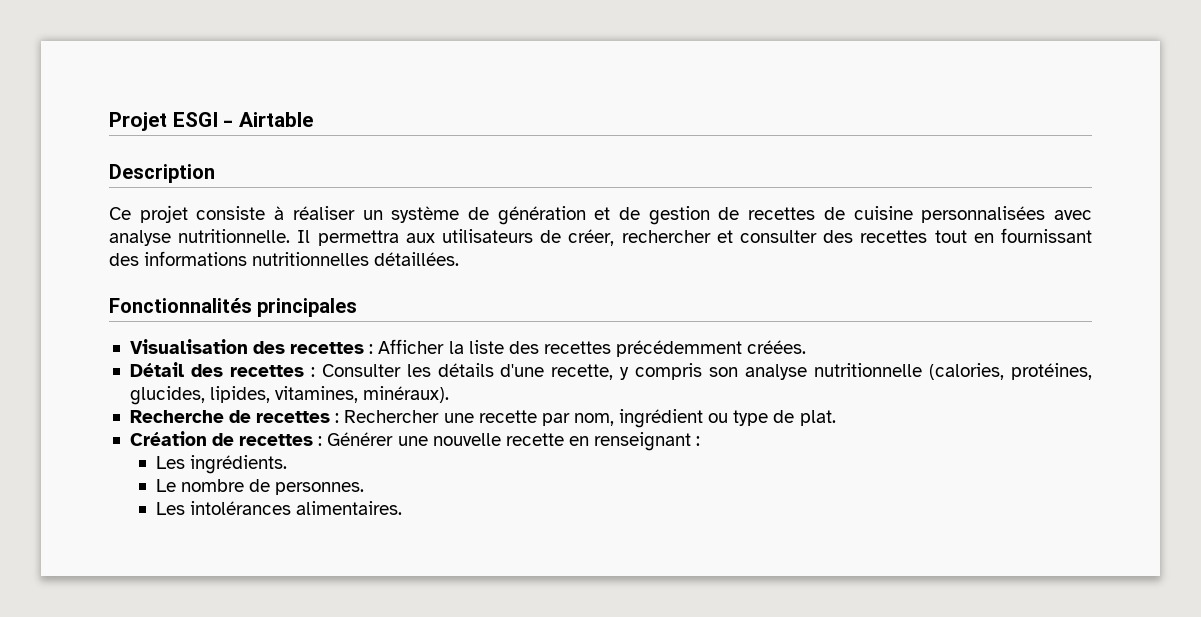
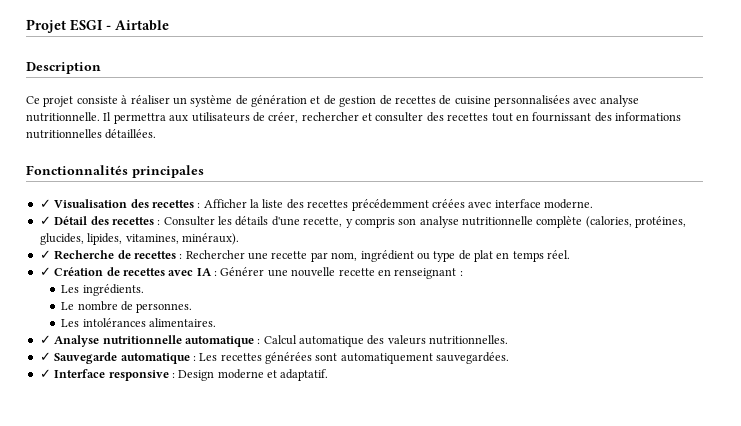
(358, 307) none -> [39,199,51,208] ✓
[747,340,807,354] créées. // -> [431,199,593,209] [39,216,51,225] créées avec interface moderne. // ✓
(923, 370) none -> [536,216,583,228] complète
(450, 394) none -> [39,250,51,259] ✓
[799,410,836,426] plat. // -> [474,250,571,262] [39,267,51,276] plat en temps réel. // ✓
(314, 440) none -> [168,268,212,276] avec IA
(403, 508) none -> [39,335,509,347] [39,352,510,364] [39,369,329,381] // ✓ Analyse nutritionnelle automatique : Calcul automatique des valeurs nutritionnelles. // ✓ Sauvegarde automatique : Les recettes générées sont automatiquement sauvegardées. // ✓ Interface responsive : Design moderne et adaptatif.

